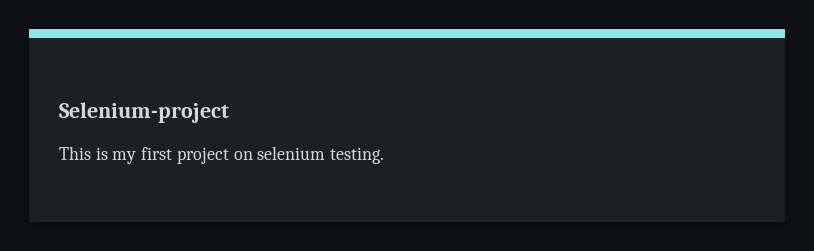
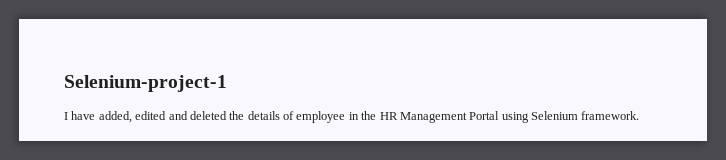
[59,102,229,123] [59,146,385,164] Selenium-project // This is my first project on selenium testing. -> [64,75,227,92] [64,111,640,123] Selenium-project-1 // I have added, edited and deleted the details of employee in the HR Management Portal using Selenium framework.

